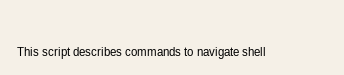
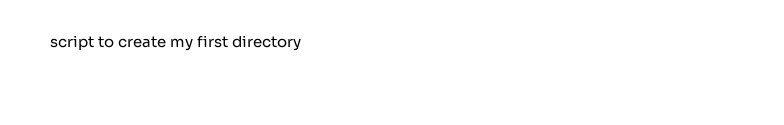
[17,47,266,59] This script describes commands to navigate shell -> [50,35,302,51] script to create my first directory

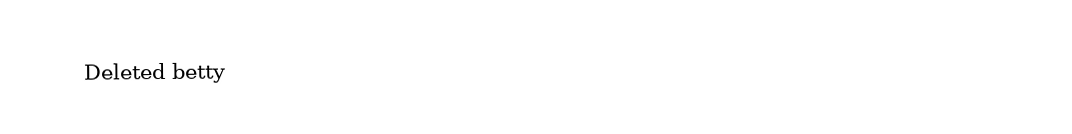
[50,35,302,51] script to create my first directory -> [83,62,226,83] Deleted betty

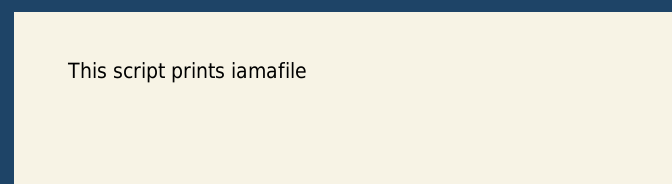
[83,62,226,83] Deleted betty -> [67,62,307,83] This script prints iamafile

